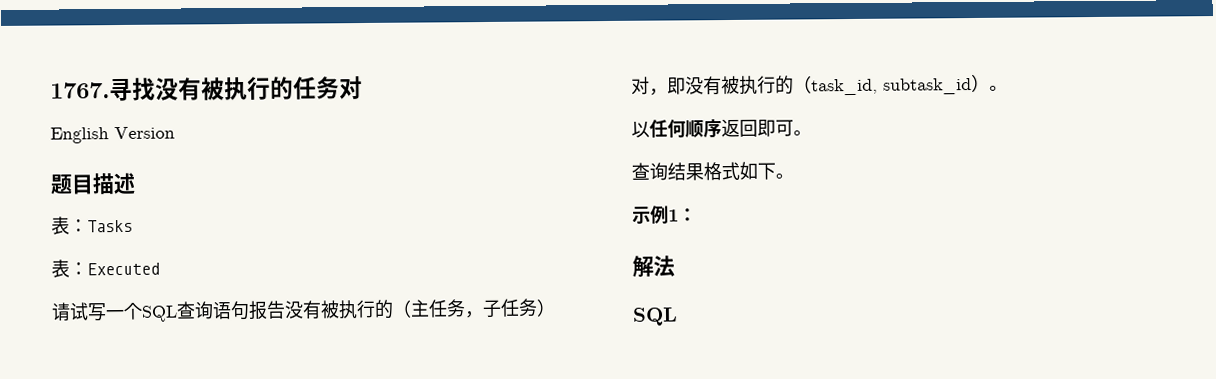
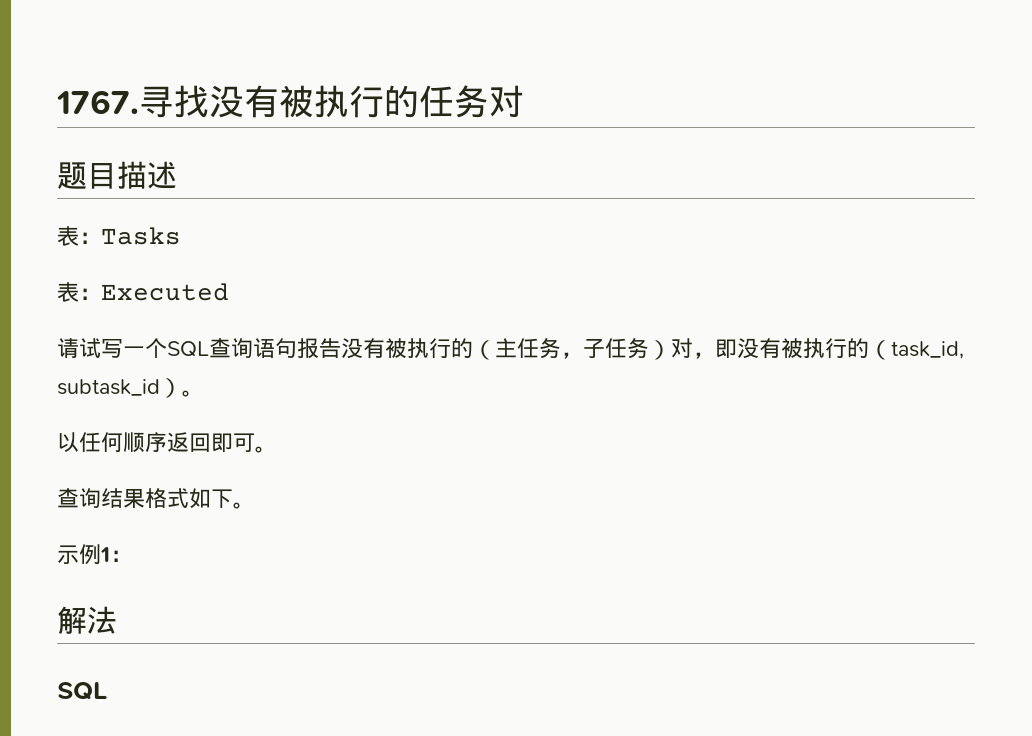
[50,126,175,144] // English Version -> (524, 101) none

